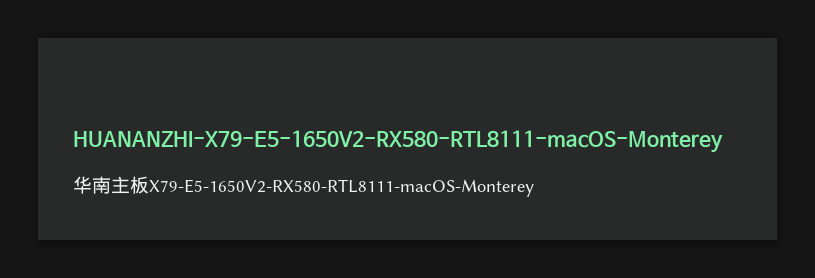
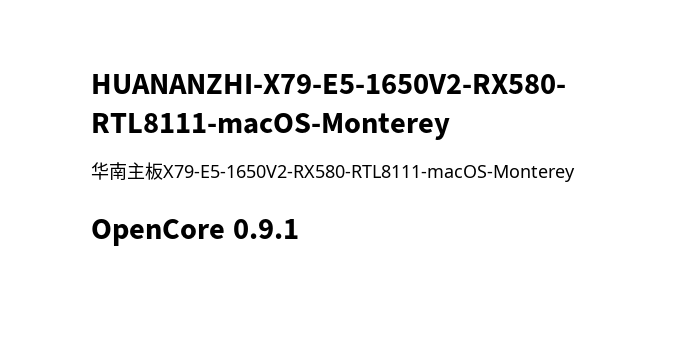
(534, 188) none -> [91,219,300,246] // OpenCore 0.9.1

